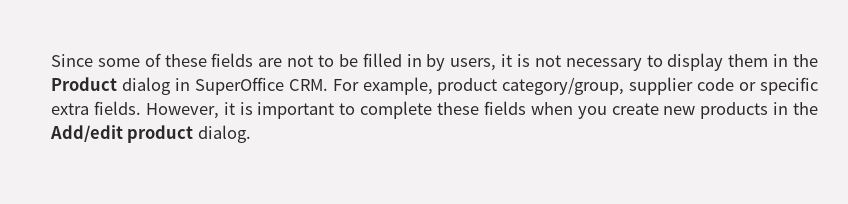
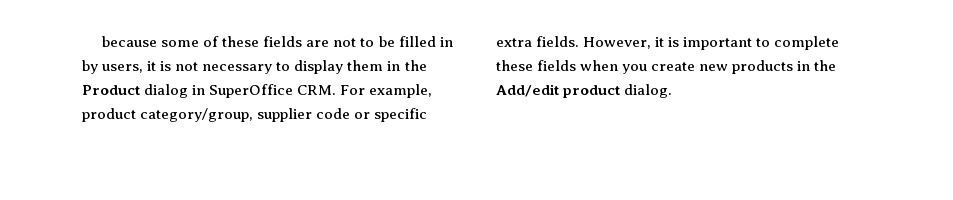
[51,54,93,67] Since -> [102,36,158,47] because

